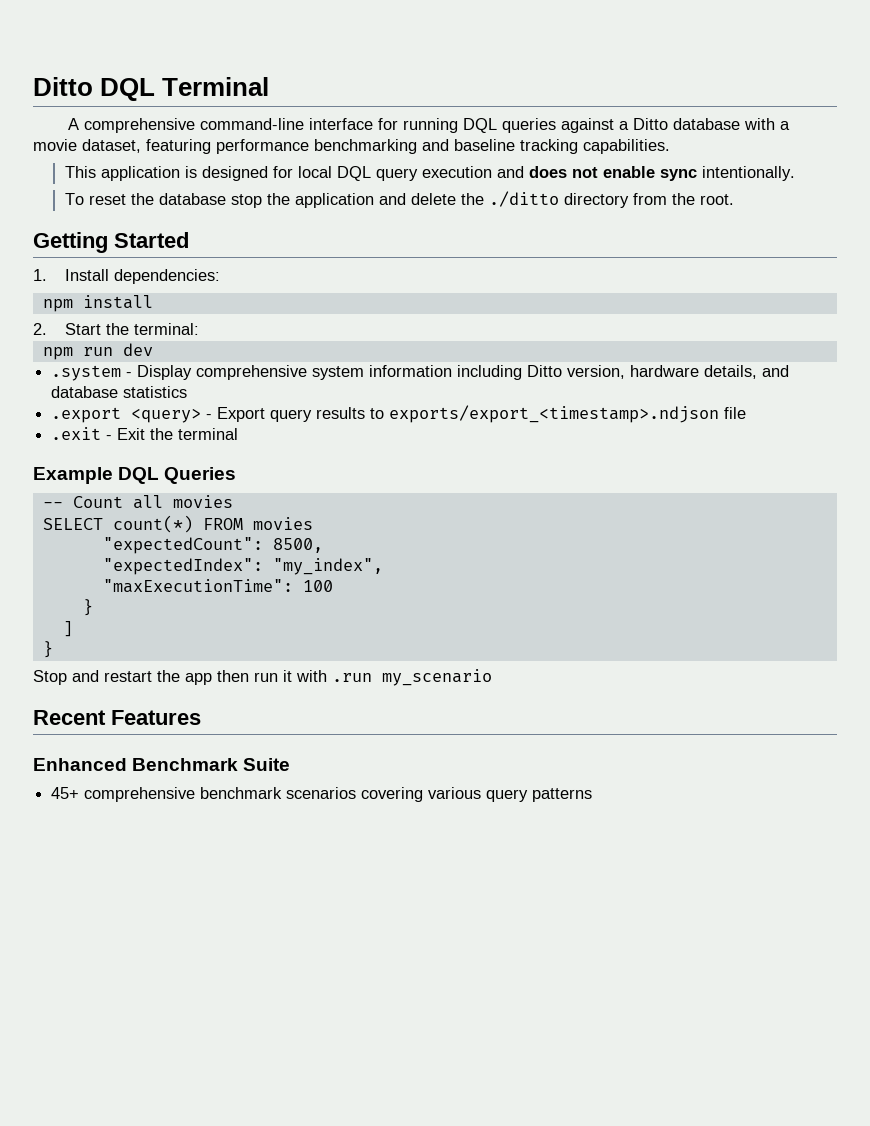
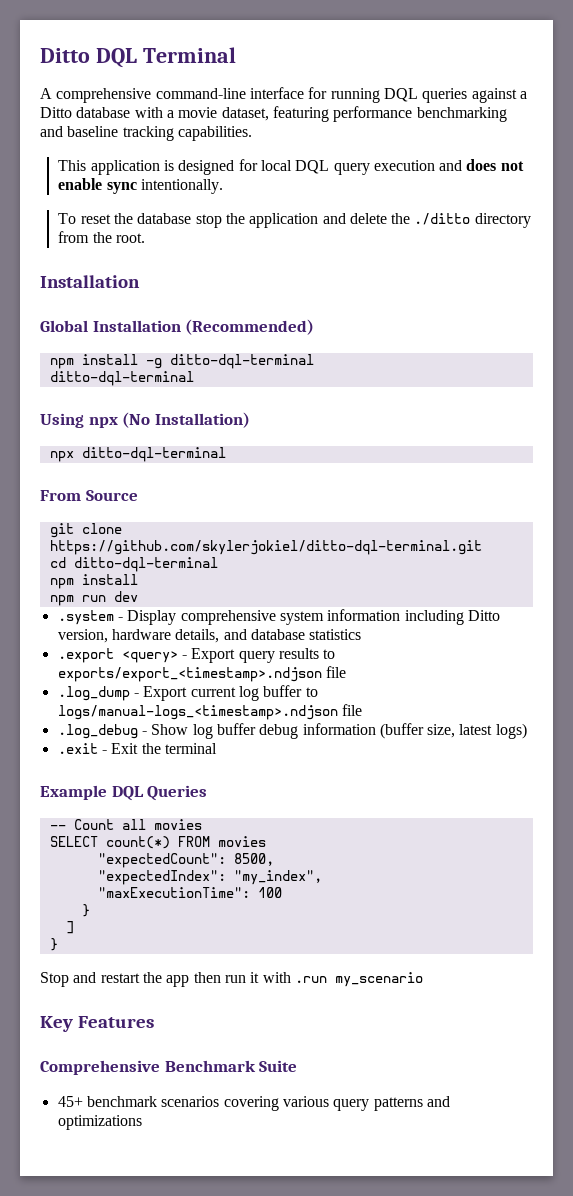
[33,232,189,253] [33,269,220,284] [42,295,153,312] [33,323,199,335] Getting Started // 1. Install dependencies: // npm install // 2. Start the terminal: -> [40,275,140,288] [40,319,315,335] [49,354,314,369] [49,371,194,386] [40,412,250,428] [49,447,226,462] [40,490,138,501] [49,523,122,538] [49,540,482,555] [49,557,218,572] [49,574,138,589] Installation // Global Installation (Recommended) // npm install -g ditto-dql-terminal // ditto-dql-terminal // Using npx (No Installation) // npx ditto-dql-terminal // From Source // git clone https://github.com/skylerjokiel/ditto-dql-terminal.git // cd ditto-dql-terminal // npm install
(747, 413) none -> [57,685,318,701] [57,704,362,720] [57,723,527,739] // .log_dump - Export current log buffer to logs/manual-logs_<timestamp>.ndjson file // .log_debug - Show log buffer debug information (buffer size, latest logs)
[33,710,106,725] Recent -> [40,1016,73,1032] Key
[33,758,127,771] Enhanced -> [40,1060,160,1075] Comprehensive
[84,787,196,802] comprehensive -> (83, 1101) none
(593, 795) none -> [426,1096,450,1107] [57,1115,142,1130] and optimizations

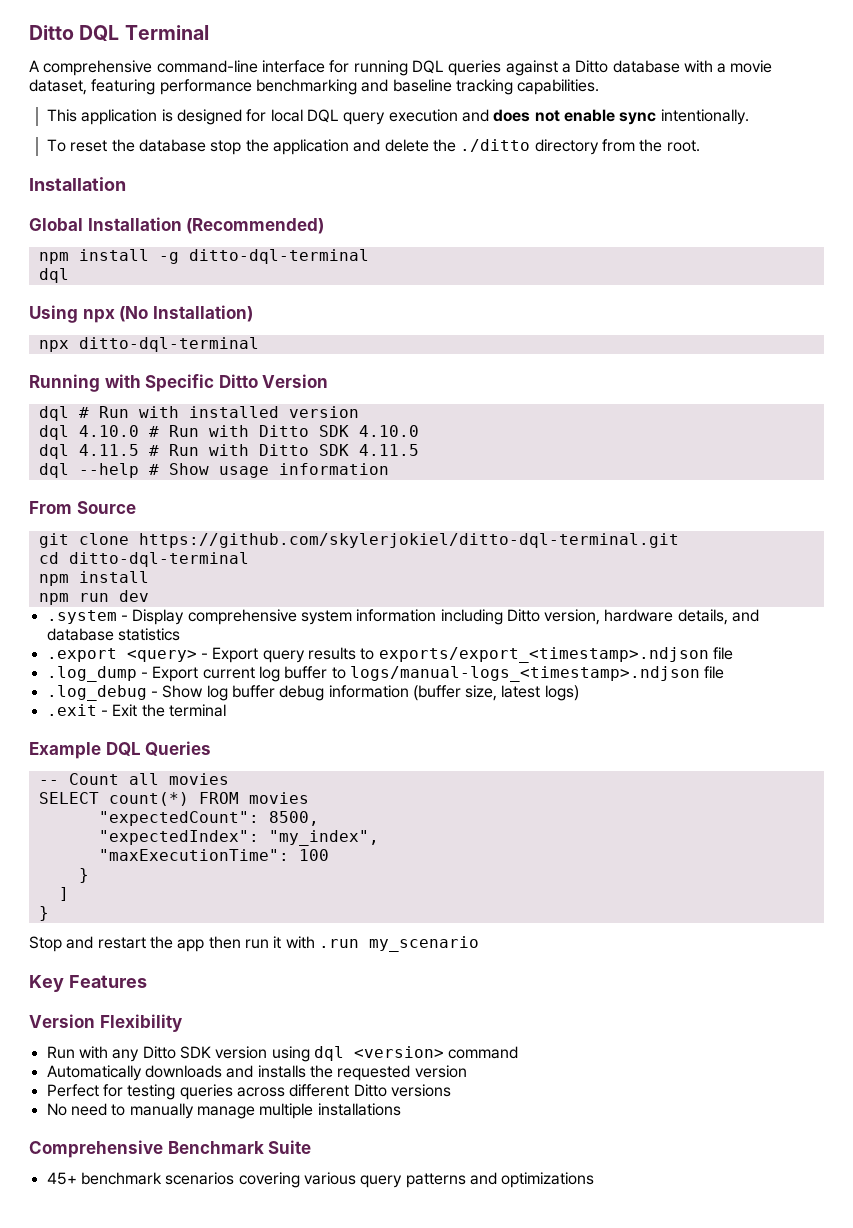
[49,371,194,386] ditto-dql-terminal -> [38,268,69,283] dql
(226, 454) none -> [29,374,329,392] [38,406,359,421] [38,425,419,440] [38,444,419,459] [38,463,389,478] // Running with Specific Ditto Version // dql # Run with installed version // dql 4.10.0 # Run with Ditto SDK 4.10.0 // dql 4.11.5 # Run with Ditto SDK 4.11.5 // dql --help # Show usage information
(155, 1022) none -> [29,1014,182,1032] [46,1046,519,1062] [46,1065,467,1081] [46,1084,451,1100] [46,1103,401,1119] // Version Flexibility // Run with any Ditto SDK version using dql <version> command // Automatically downloads and installs the requested version // Perfect for testing queries across different Ditto versions // No need to manually manage multiple installations

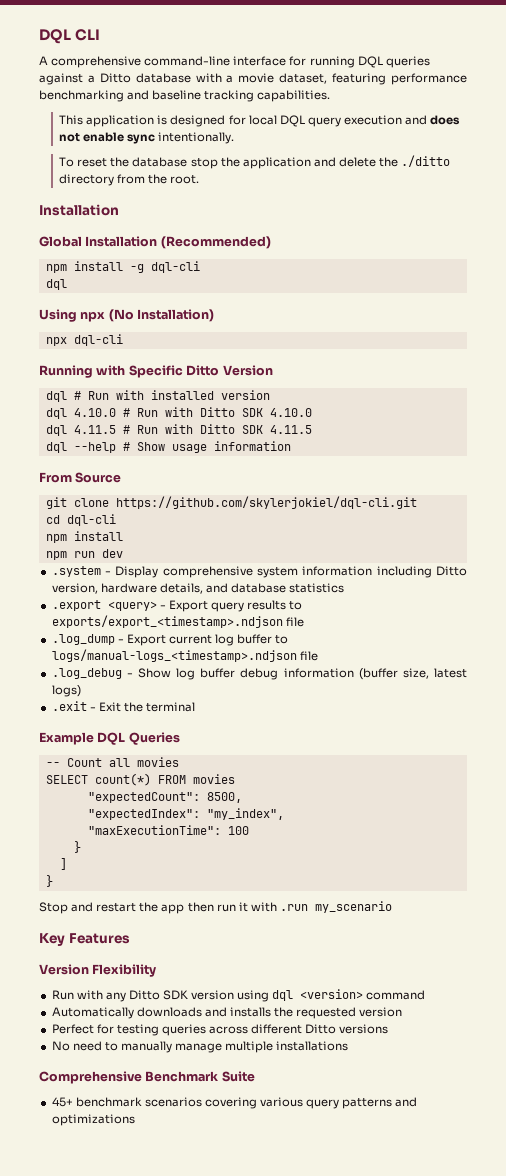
[29,25,209,41] Ditto DQL Terminal -> [39,29,100,44] DQL CLI
[188,249,369,264] ditto-dql-terminal -> [150,261,200,273] dql-cli
[78,337,259,352] ditto-dql-terminal -> [73,334,123,346] dql-cli
[138,533,679,548] https://github.com/skylerjokiel/ditto-dql-terminal.git -> [115,496,417,509] https://github.com/skylerjokiel/dql-cli.git
[68,552,249,567] ditto-dql-terminal -> [66,514,116,526] dql-cli

